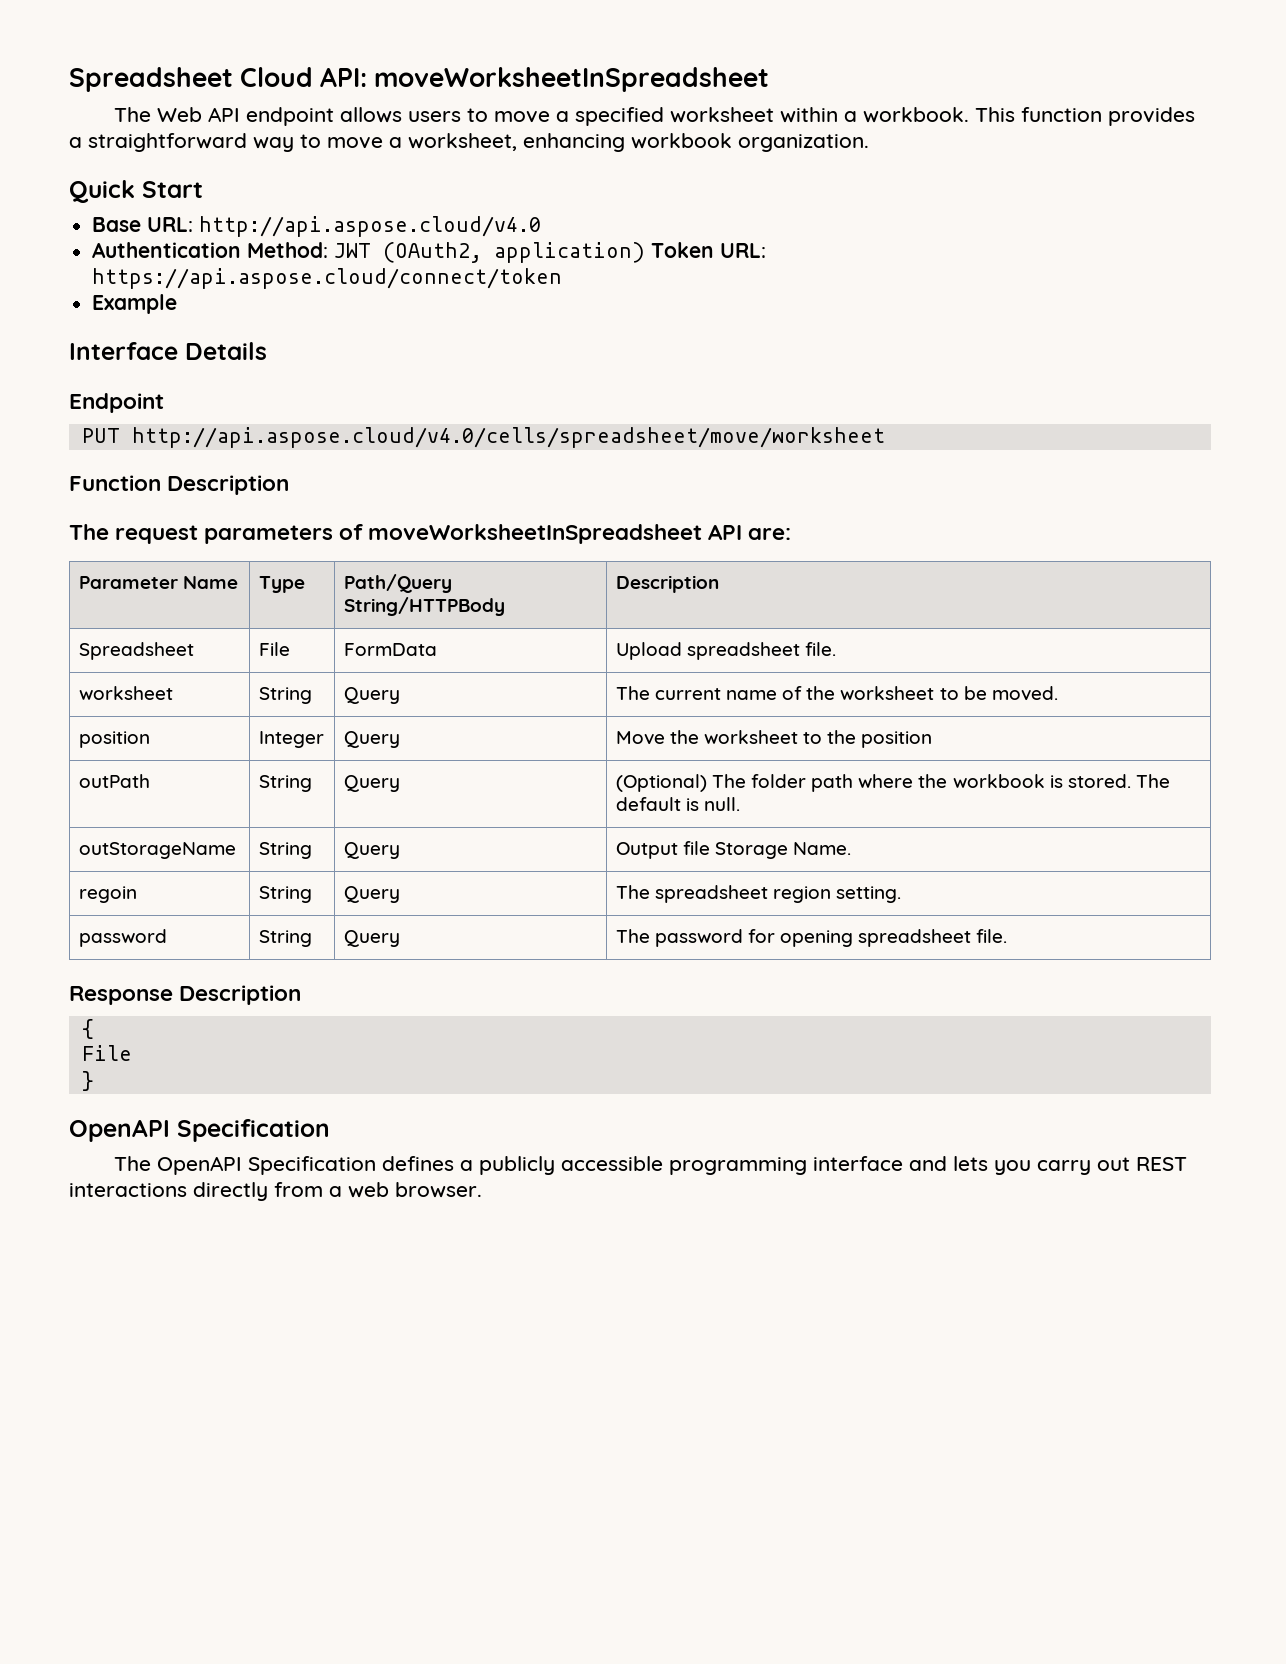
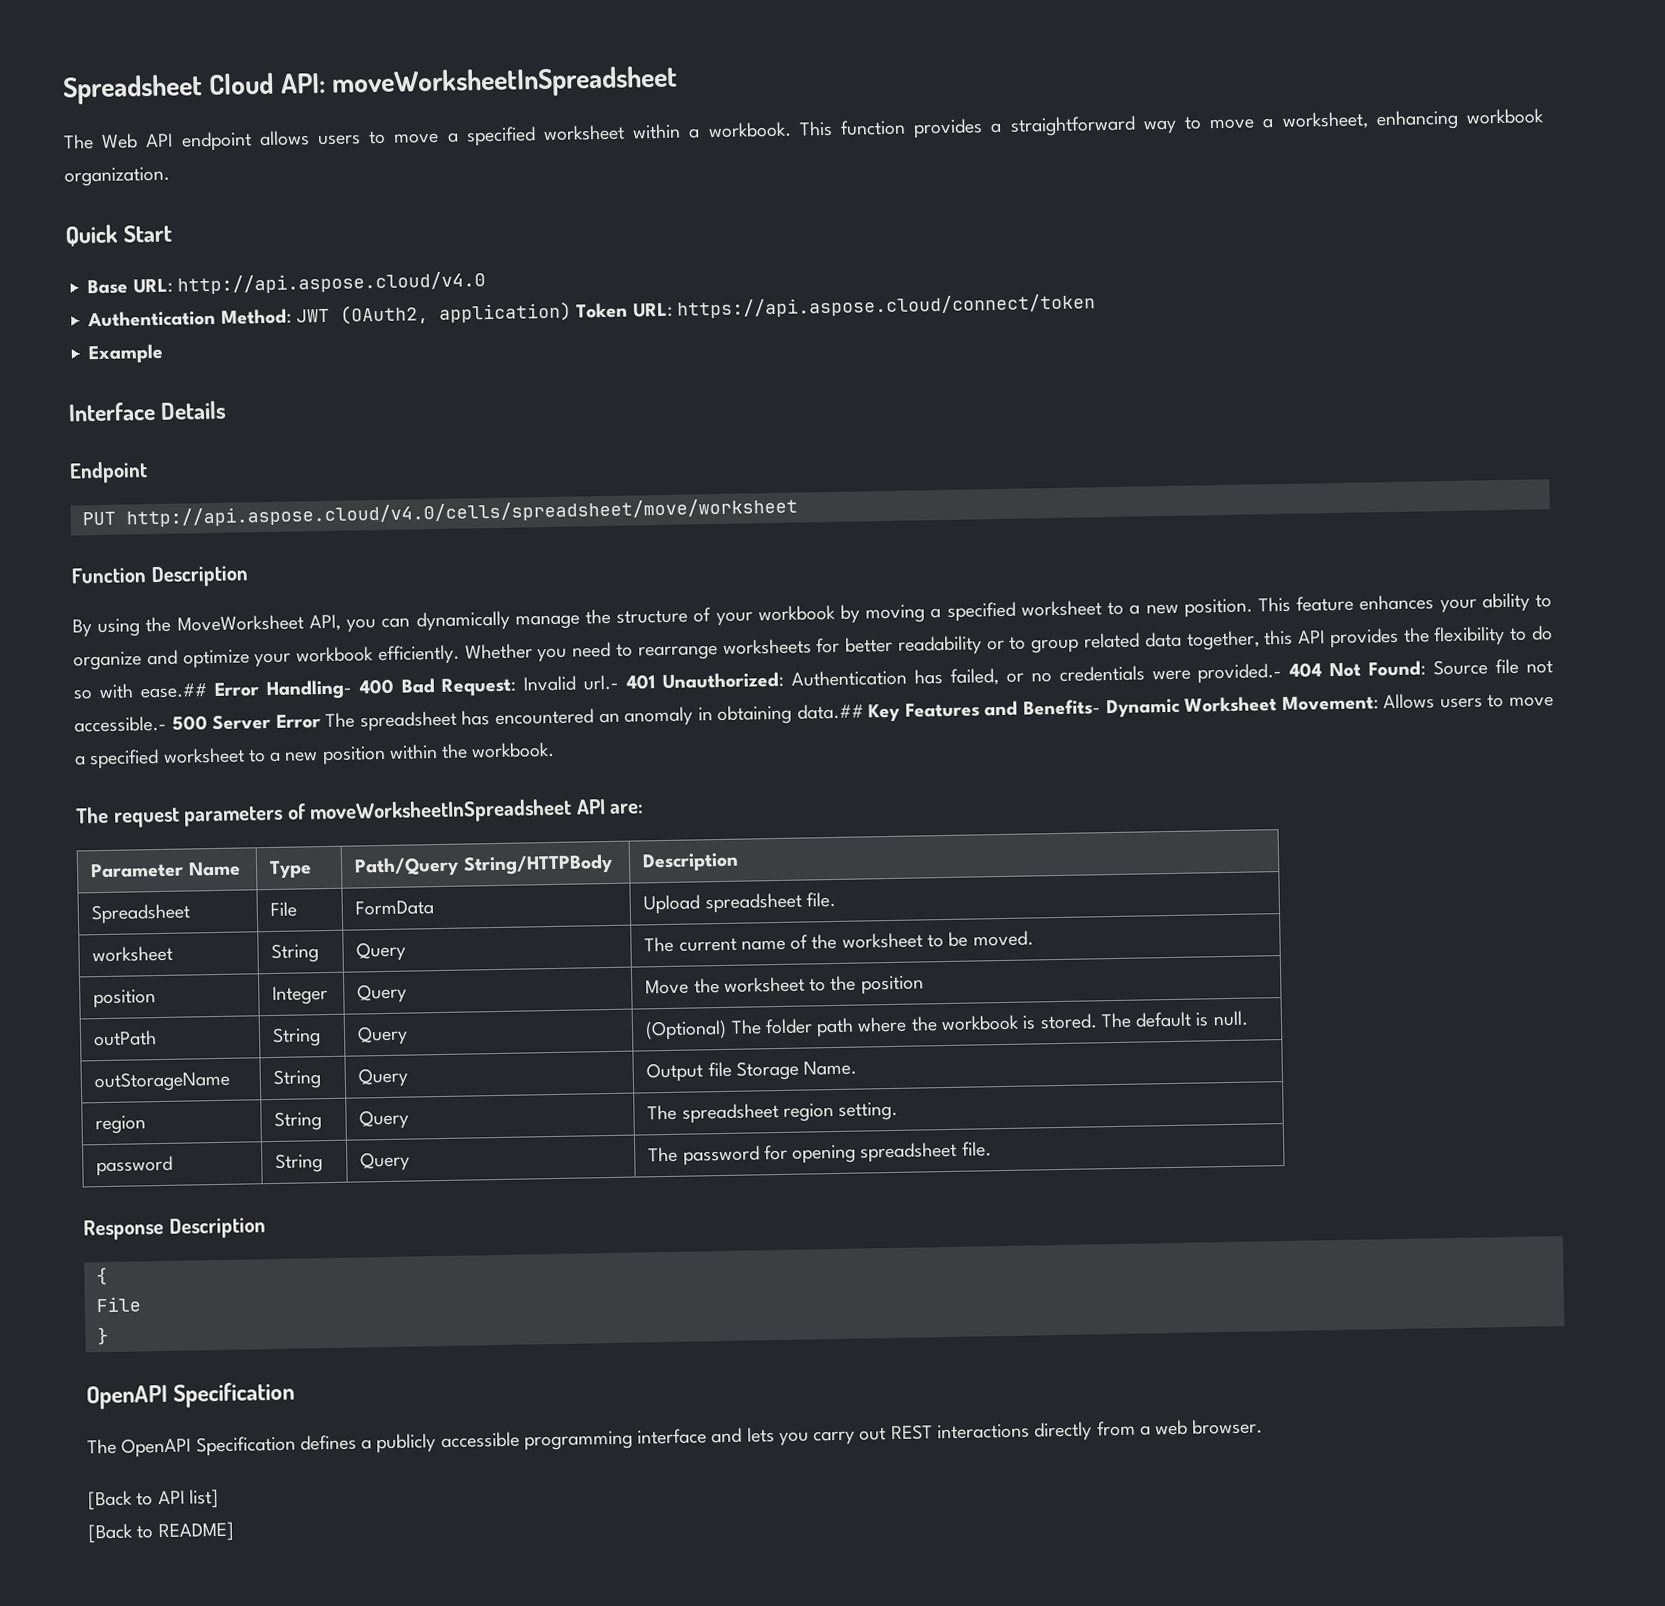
(290, 485) none -> [72,592,1553,638] [73,625,1554,671] [73,658,1554,701] [74,693,1554,733] [75,741,556,770] // By using the MoveWorksheet API, you can dynamically manage the structure of your workbook by moving a specified worksheet to a new position. This feature enhances your ability to organize and optimize your workbook efficiently. Whether you need to rearrange worksheets for better readability or to group related data together, this API provides the flexibility to do so with ease.## Error Handling- 400 Bad Request: Invalid url.- 401 Unauthorized: Authentication has failed, or no credentials were provided.- 404 Not Found: Source file not accessible.- 500 Server Error The spreadsheet has encountered an anomaly in obtaining data.## Key Features and Benefits- Dynamic Worksheet Movement: Allows users to move a specified worksheet to a new position within the workbook.
[78,886,137,903] regoin -> [95,1115,147,1135] region
(482, 1190) none -> [88,1489,219,1511] [88,1521,235,1544] // [Back to API list] // [Back to README]

